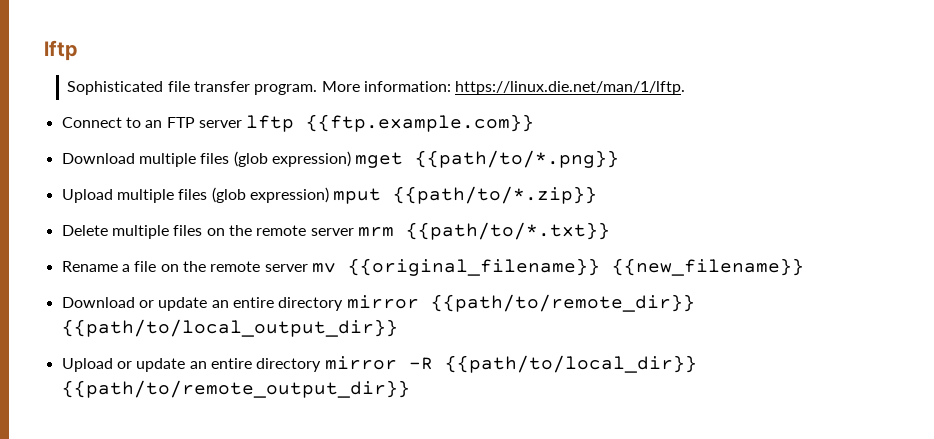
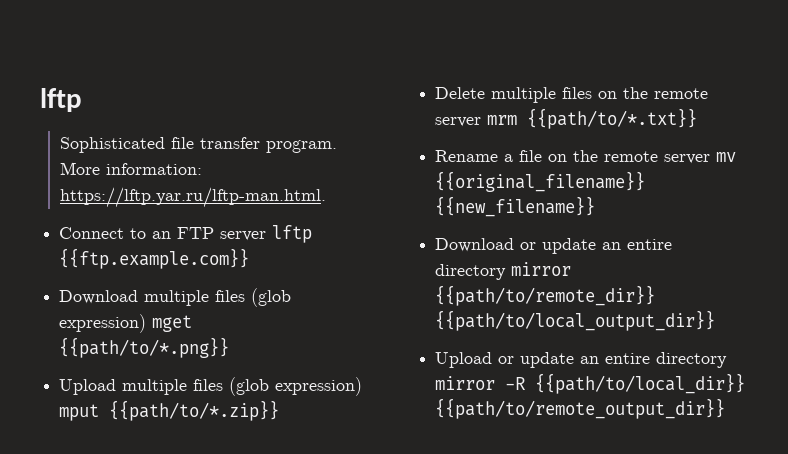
[455,81,686,95] https://linux.die.net/man/1/lftp. -> [60,187,327,208] https://lftp.yar.ru/lftp-man.html.

